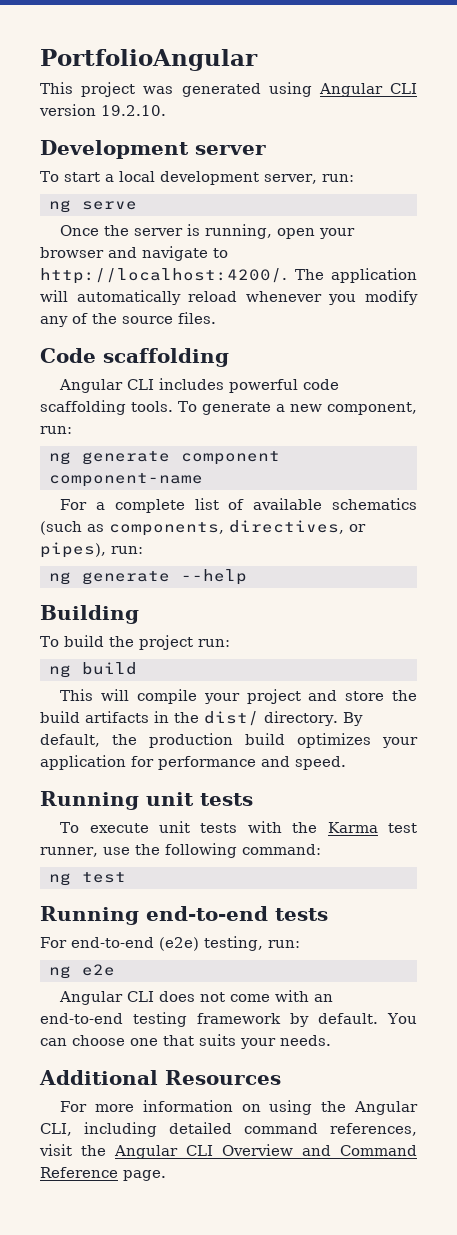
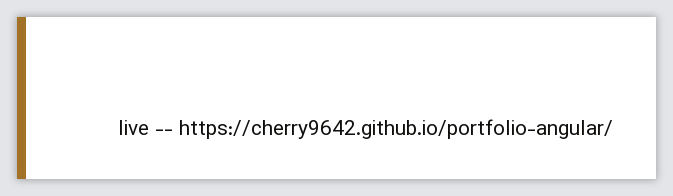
[40,49,258,71] [40,82,417,97] [39,104,166,116] [40,140,266,159] [40,171,354,185] [48,200,137,213] [60,224,356,239] [40,246,228,261] [40,268,417,284] [40,290,418,305] [40,312,216,327] [40,348,229,367] [59,378,340,393] [40,400,417,415] [40,426,72,434] [48,451,280,465] [48,473,203,487] [60,498,417,513] [40,520,366,536] [40,542,143,558] [48,569,247,585] [40,605,139,624] [40,635,230,650] [48,662,137,678] [60,689,418,704] [40,711,363,726] [40,733,418,748] [40,755,346,770] [40,791,253,810] [60,821,417,833] [40,843,321,858] [48,872,126,886] [40,906,328,925] [40,936,300,951] [48,964,115,979] [59,990,334,1005] [40,1012,418,1027] [40,1034,331,1049] [39,1070,281,1085] [60,1100,418,1115] [40,1122,417,1137] [39,1144,417,1159] [40,1167,166,1181] PortfolioAngular // This project was generated using Angular CLI version 19.2.10. // Development server // To start a local development server, run: // ng serve // Once the server is running, open your browser and navigate to http://localhost:4200/. The application will automatically reload whenever you modify any of the source files. // Code scaffolding // Angular CLI includes powerful code scaffolding tools. To generate a new component, run: // ng generate component component-name // For a complete list of available schematics (such as components, directives, or pipes), run: // ng generate --help // Building // To build the project run: // ng build // This will compile your project and store the build artifacts in the dist/ directory. By default, the production build optimizes your application for performance and speed. // Running unit tests // To execute unit tests with the Karma test runner, use the following command: // ng test // Running end-to-end tests // For end-to-end (e2e) testing, run: // ng e2e // Angular CLI does not come with an end-to-end testing framework by default. You can choose one that suits your needs. // Additional Resources // For more information on using the Angular CLI, including detailed command references, visit the Angular CLI Overview and Command Reference page. -> [118,119,613,139] live -- https://cherry9642.github.io/portfolio-angular/

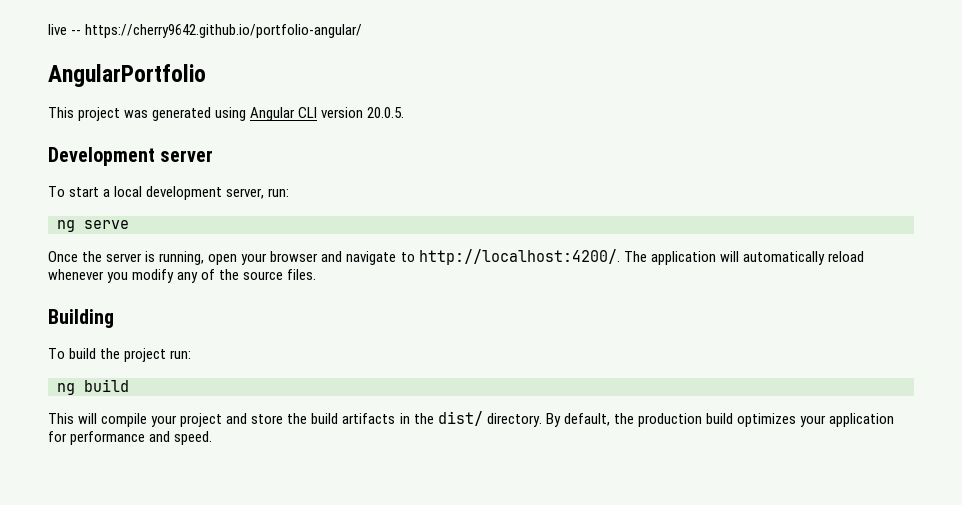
(613, 129) none -> [48,64,206,87] [48,107,405,121] [48,147,214,166] [48,186,290,200] [57,220,129,232] [48,249,864,265] [48,269,317,283] [48,309,114,328] [48,348,192,362] [57,379,129,395] [48,411,895,427] [48,431,213,445] // AngularPortfolio // This project was generated using Angular CLI version 20.0.5. // Development server // To start a local development server, run: // ng serve // Once the server is running, open your browser and navigate to http://localhost:4200/. The application will automatically reload whenever you modify any of the source files. // Building // To build the project run: // ng build // This will compile your project and store the build artifacts in the dist/ directory. By default, the production build optimizes your application for performance and speed.

